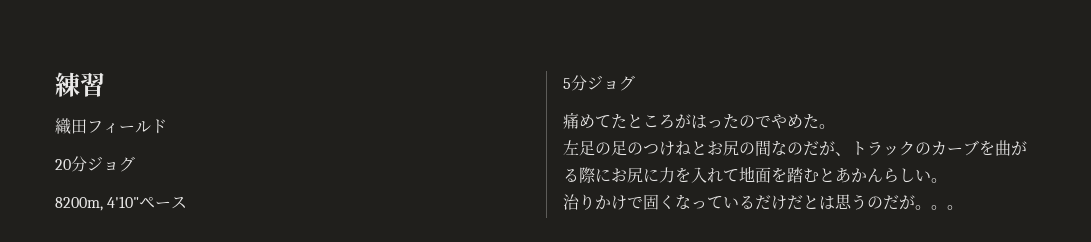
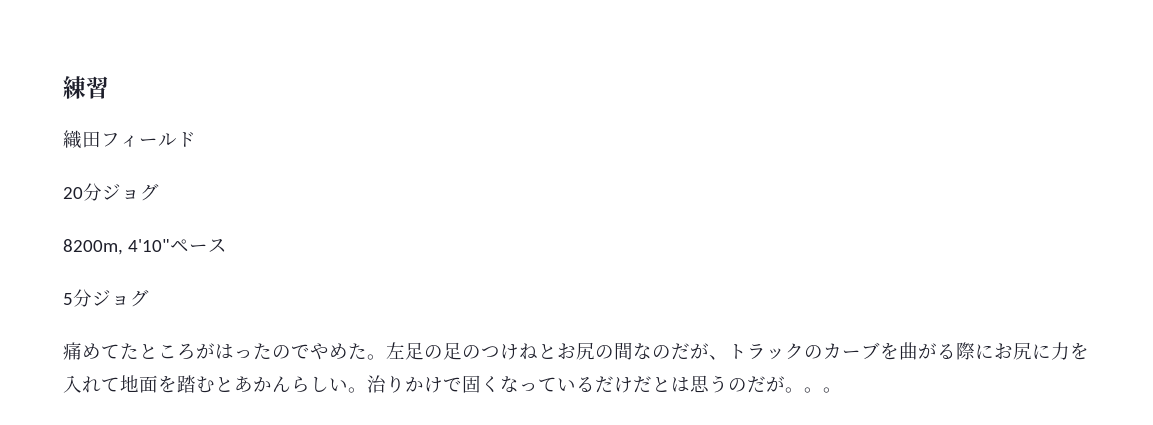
(835, 126) // -> (386, 357) none
(947, 180) // -> (367, 390) none

